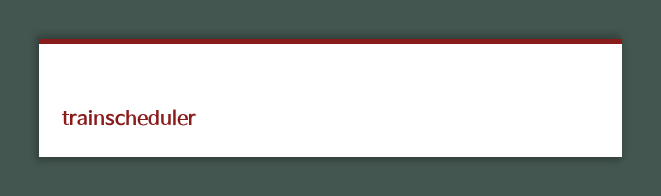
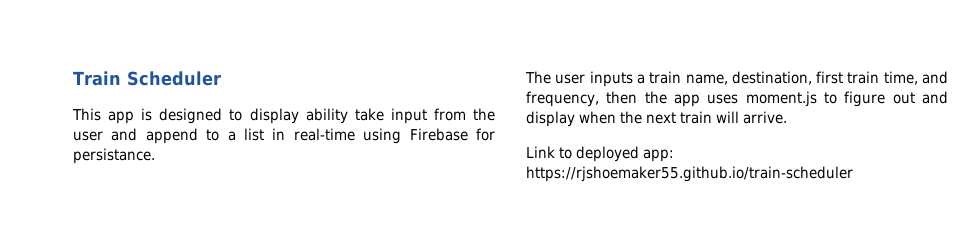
[62,109,196,126] trainscheduler -> [73,71,221,86] [72,108,496,124] [73,128,496,144] [73,148,155,164] [525,71,948,87] [526,91,948,107] [526,111,788,127] [526,146,675,162] [526,166,853,182] Train Scheduler // This app is designed to display ability take input from the user and append to a list in real-time using Firebase for persistance. // The user inputs a train name, destination, first train time, and frequency, then the app uses moment.js to figure out and display when the next train will arrive. // Link to deployed app: https://rjshoemaker55.github.io/train-scheduler

